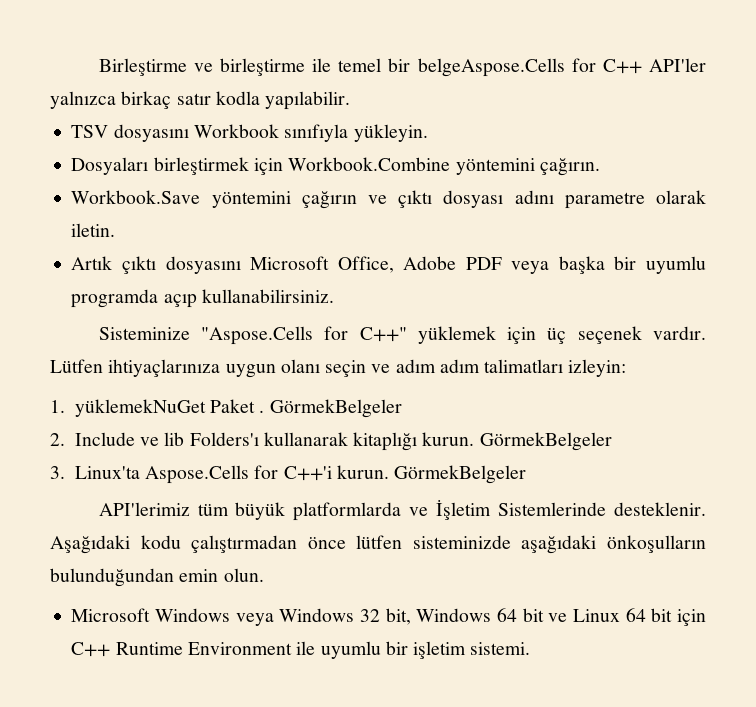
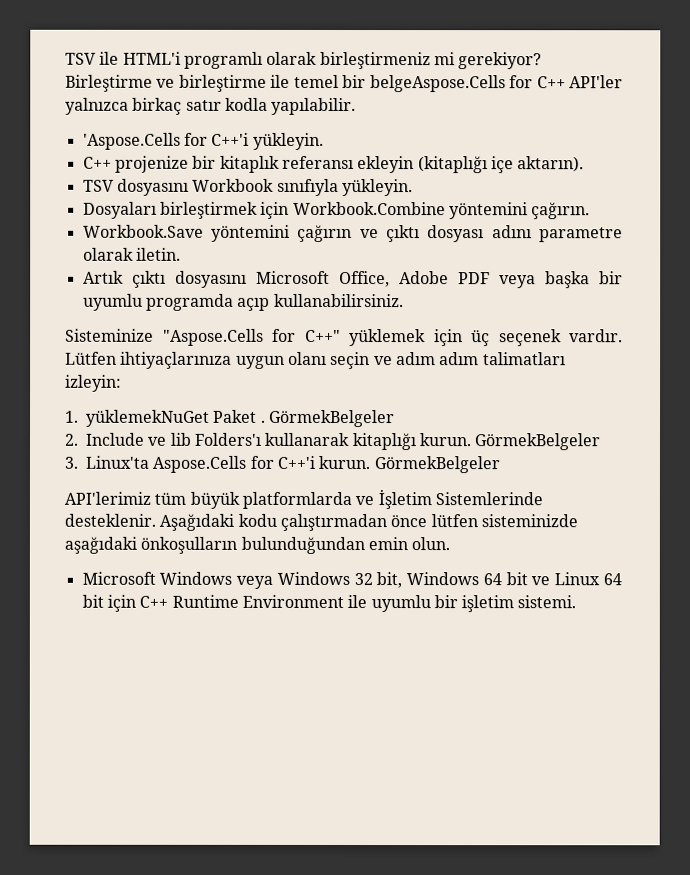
(98, 67) none -> [65,51,543,70] TSV ile HTML'i programlı olarak birleştirmeniz mi gerekiyor?
(351, 100) none -> [82,132,324,150] [82,155,585,174] // 'Aspose.Cells for C++'i yükleyin. // C++ projenize bir kitaplık referansı ekleyin (kitaplığı içe aktarın).

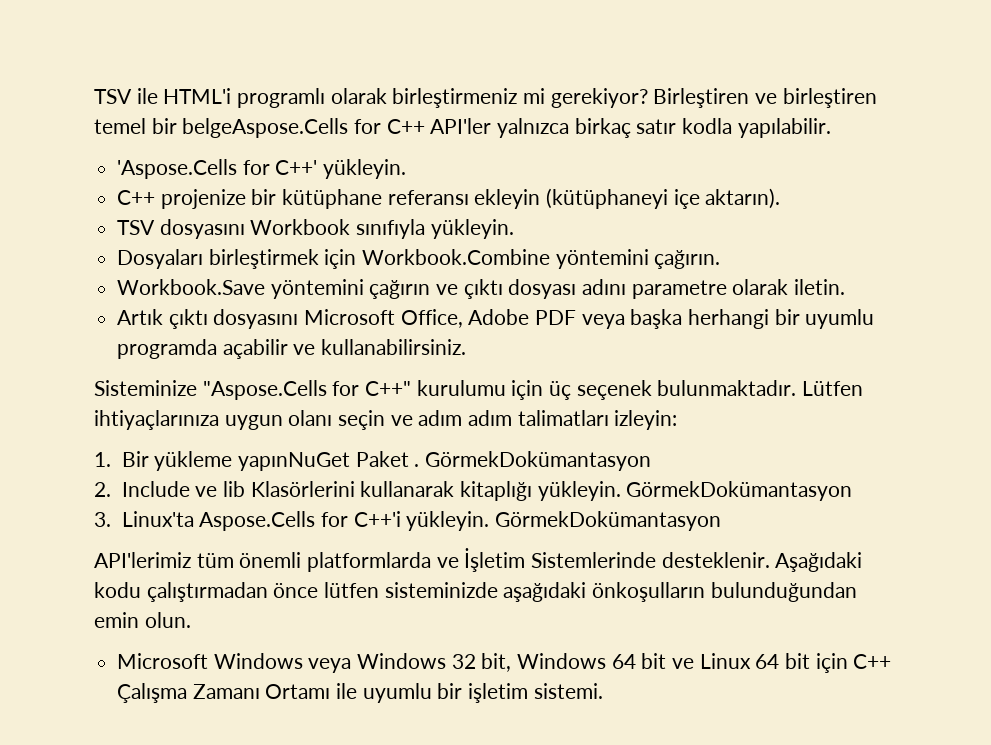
[65,74,291,92] Birleştirme ve birleştirme ile -> [653,88,877,108] Birleştiren ve birleştiren
[211,132,250,146] C++'i -> [275,160,318,175] C++'
[219,155,280,173] kitaplık -> [282,189,383,209] kütüphane
[417,156,488,174] (kitaplığı -> [546,188,669,209] (kütüphaneyi
(590, 280) none -> [688,309,770,329] herhangi
[237,297,271,311] açıp -> [222,339,316,359] açabilir ve
[349,329,426,347] yüklemek -> [416,380,506,396] kurulumu
[569,329,623,343] vardır. -> [657,380,797,396] bulunmaktadır.
[86,409,210,427] yüklemekNuGet -> [121,451,350,471] Bir yükleme yapınNuGet
[268,409,395,428] GörmekBelgeler -> [424,451,651,471] GörmekDokümantasyon
[193,432,262,446] Folders'ı -> [250,481,355,497] Klasörlerini
[418,433,602,451] kurun. GörmekBelgeler -> [537,481,853,501] yükleyin. GörmekDokümantasyon
[318,455,500,474] kurun. GörmekBelgeler -> [406,511,721,531] yükleyin. GörmekDokümantasyon
[189,491,240,509] büyük -> [239,552,302,568] önemli
[171,594,344,608] Runtime Environment -> [117,683,331,703] Çalışma Zamanı Ortamı

